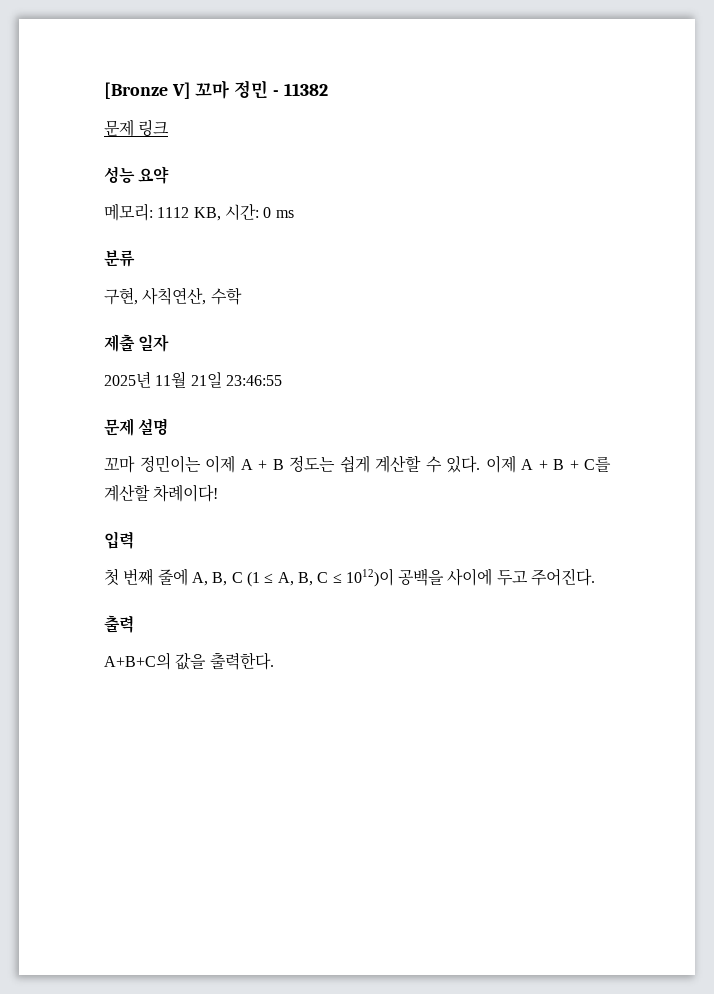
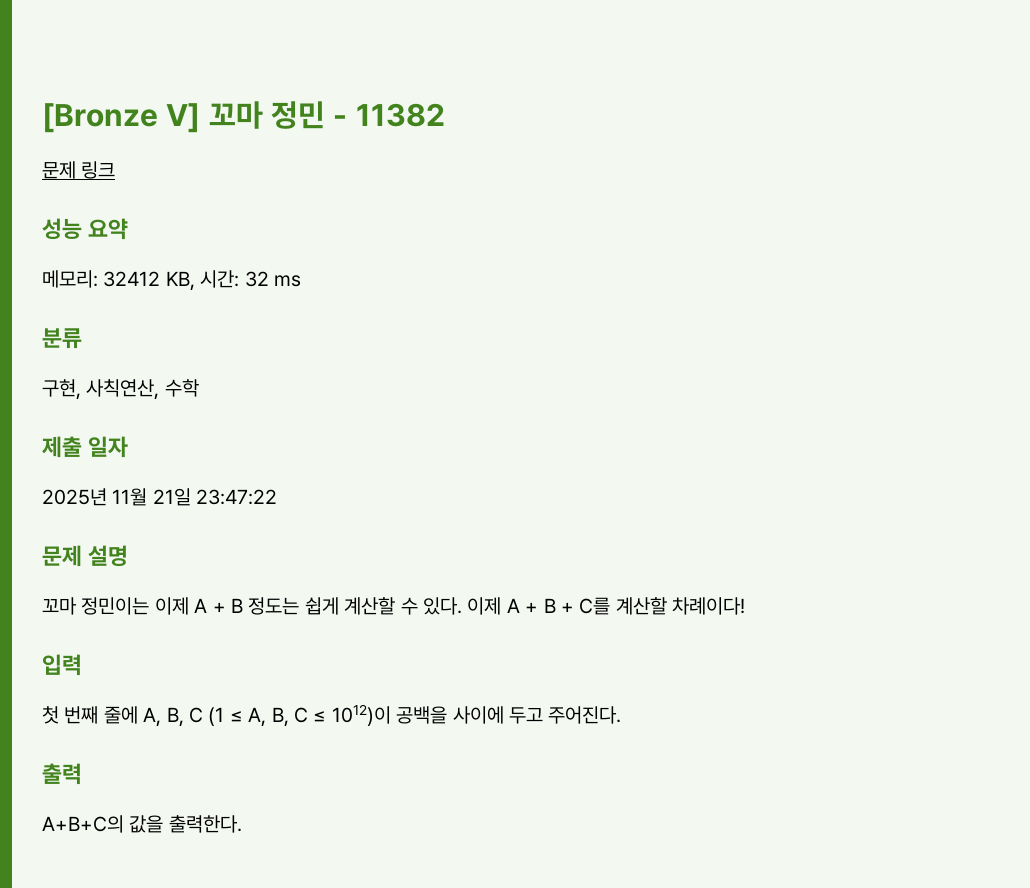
[157,207,190,218] 1112 -> [103,271,161,287] 32412
[263,207,272,218] 0 -> [244,271,269,287] 32
[225,375,282,386] 23:46:55 -> [196,489,278,505] 23:47:22

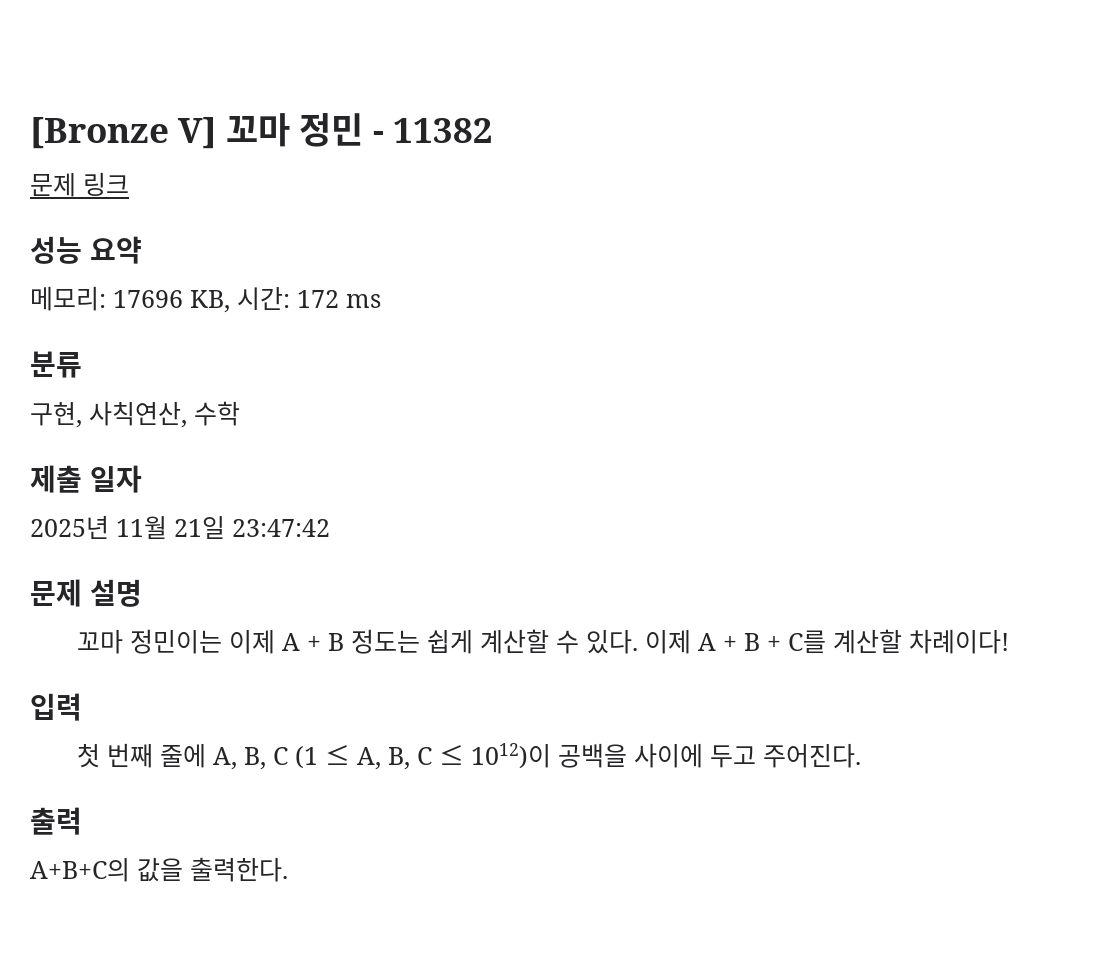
[103,271,161,287] 32412 -> [113,290,183,308] 17696
[244,271,269,287] 32 -> [297,290,339,308] 172
[196,489,278,505] 23:47:22 -> [232,519,330,537] 23:47:42

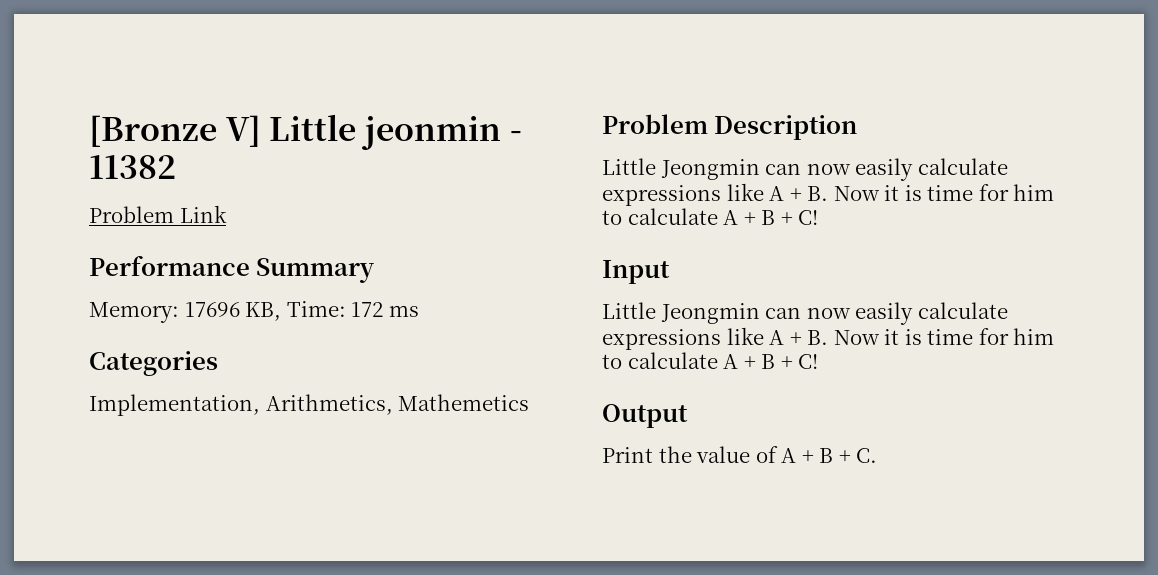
[225,113,364,147] 꼬마 정민 -> [269,114,501,150] Little jeonmin
[30,172,129,197] [30,236,142,264] [30,286,106,311] 문제 링크 // 성능 요약 // 메모리: -> [89,205,227,223] [89,255,375,283] [89,302,179,323] Problem Link // Performance Summary // Memory:
[237,287,290,310] 시간: -> [286,301,346,317] Time:
[30,351,82,378] [30,401,240,428] [30,465,142,493] [30,515,330,539] [30,579,142,607] [77,629,1010,654] [30,693,82,721] [77,743,862,770] [30,807,82,835] [30,857,288,882] 분류 // 구현, 사칙연산, 수학 // 제출 일자 // 2025년 11월 21일 23:47:42 // 문제 설명 // 꼬마 정민이는 이제 A + B 정도는 쉽게 계산할 수 있다. 이제 A + B + C를 계산할 차례이다! // 입력 // 첫 번째 줄에 A, B, C (1 ≤ A, B, C ≤ 1012)이 공백을 사이에 두고 주어진다. // 출력 // A+B+C의 값을 출력한다. -> [89,351,218,376] [89,394,530,416] [602,114,858,140] [602,158,1008,181] [602,183,1055,206] [602,208,819,225] [602,260,670,284] [602,302,1008,325] [602,327,1055,350] [602,352,819,369] [602,404,688,428] [602,446,878,463] Categories // Implementation, Arithmetics, Mathemetics // Problem Description // Little Jeongmin can now easily calculate expressions like A + B. Now it is time for him to calculate A + B + C! // Input // Little Jeongmin can now easily calculate expressions like A + B. Now it is time for him to calculate A + B + C! // Output // Print the value of A + B + C.

